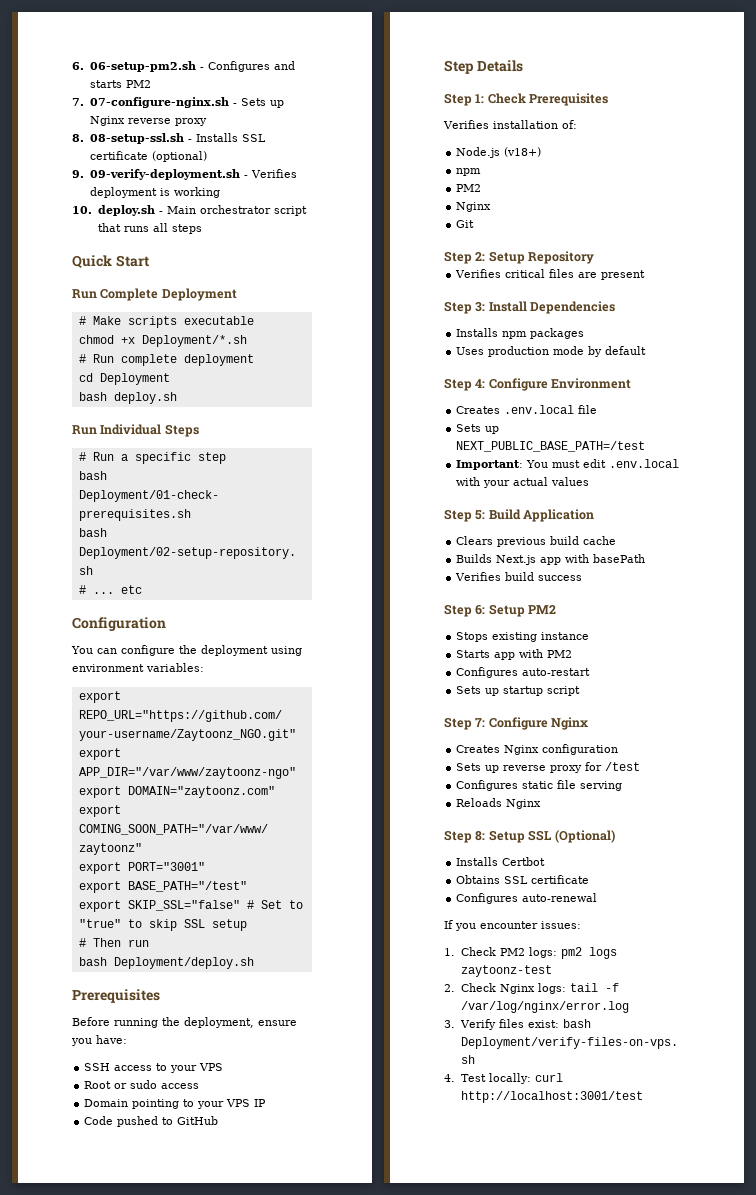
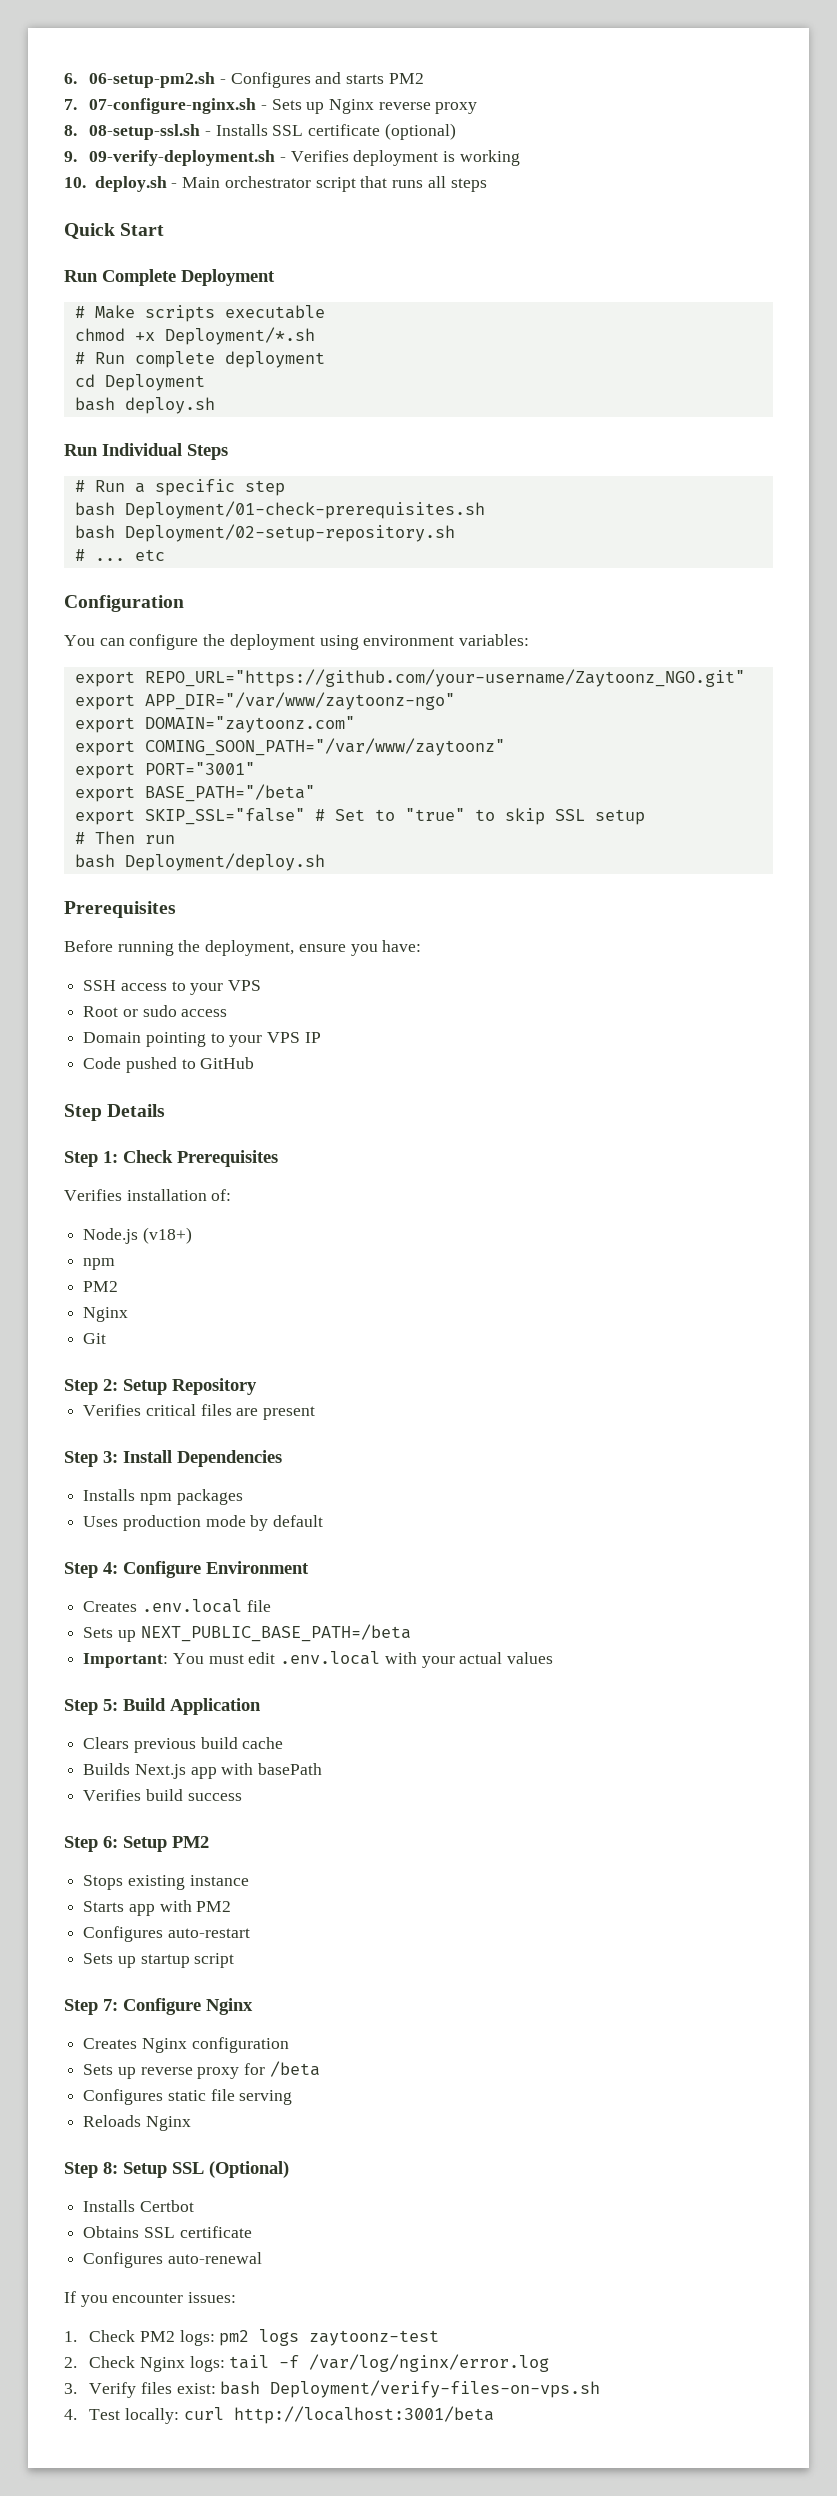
[127,881,247,892] BASE_PATH="/test" -> [144,784,315,802] BASE_PATH="/beta"
[456,441,646,452] NEXT_PUBLIC_BASE_PATH=/test -> [140,1624,411,1642] NEXT_PUBLIC_BASE_PATH=/beta
[605,762,641,771] /test -> [269,2061,320,2077] /beta
[460,1091,643,1103] http://localhost:3001/test -> [233,2406,494,2424] http://localhost:3001/beta

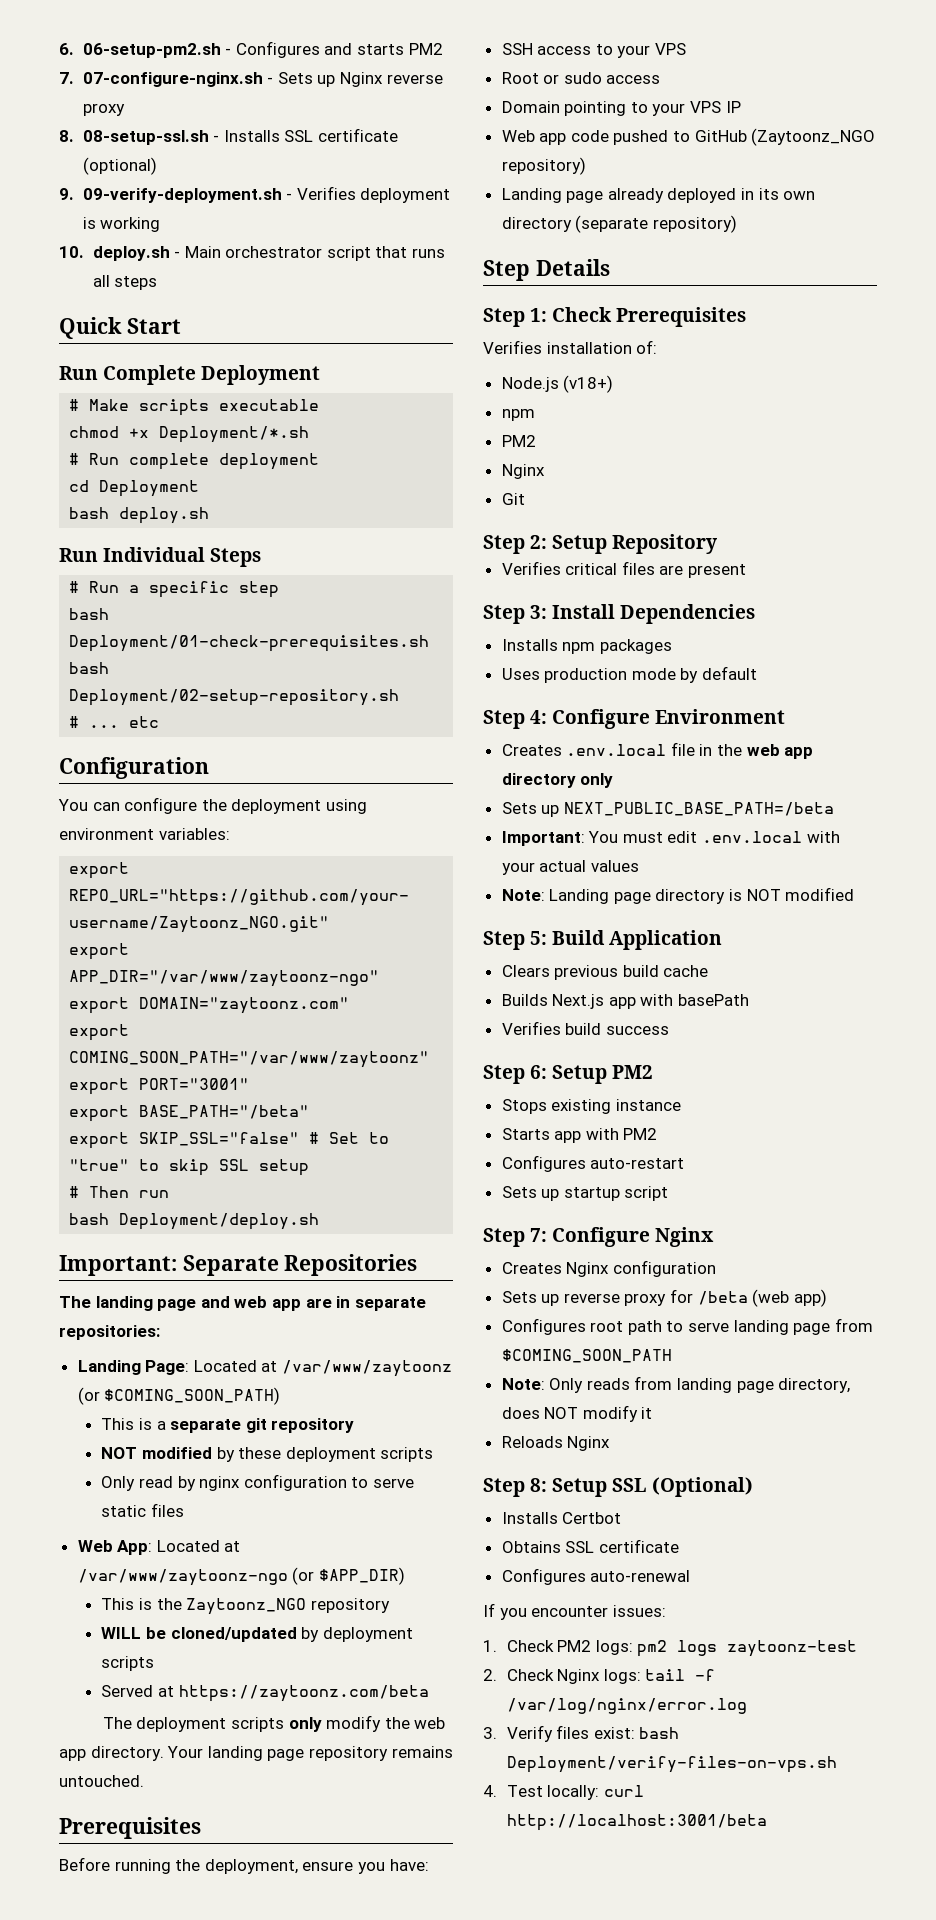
(325, 862) none -> [59,1254,418,1276] [59,1296,426,1311] [59,1325,160,1340] [77,1360,453,1377] [77,1387,281,1405] [101,1418,355,1433] [101,1447,434,1462] [101,1474,414,1491] [101,1503,184,1517] [77,1540,241,1555] [77,1567,405,1586] [101,1598,390,1615] [101,1627,413,1642] [101,1656,155,1671] [101,1685,429,1702] [102,1715,446,1732] [59,1746,453,1761] [59,1775,144,1787] // Important: Separate Repositories // The landing page and web app are in separate repositories: // Landing Page: Located at /var/www/zaytoonz (or $COMING_SOON_PATH) // This is a separate git repository // NOT modified by these deployment scripts // Only read by nginx configuration to serve static files // Web App: Located at /var/www/zaytoonz-ngo (or $APP_DIR) // This is the Zaytoonz_NGO repository // WILL be cloned/updated by deployment scripts // Served at https://zaytoonz.com/beta // The deployment scripts only modify the web app directory. Your landing page repository remains untouched.
[83,1057,122,1069] Code -> [501,130,609,145] Web app code
(255, 1063) none -> [751,128,876,146] [501,157,586,175] [501,188,816,203] [501,215,737,233] (Zaytoonz_NGO repository) // Landing page already deployed in its own directory (separate repository)
(271, 1606) none -> [699,744,814,759] [501,773,614,788] in the web app directory only
(554, 1658) none -> [501,887,855,904] // Note: Landing page directory is NOT modified
[83,2089,293,2105] // Configures static file serving -> [752,1289,827,1307] [501,1318,873,1335] [501,1349,672,1363] [501,1376,851,1393] [501,1405,653,1422] (web app) // Configures root path to serve landing page from $COMING_SOON_PATH // Note: Only reads from landing page directory, does NOT modify it

